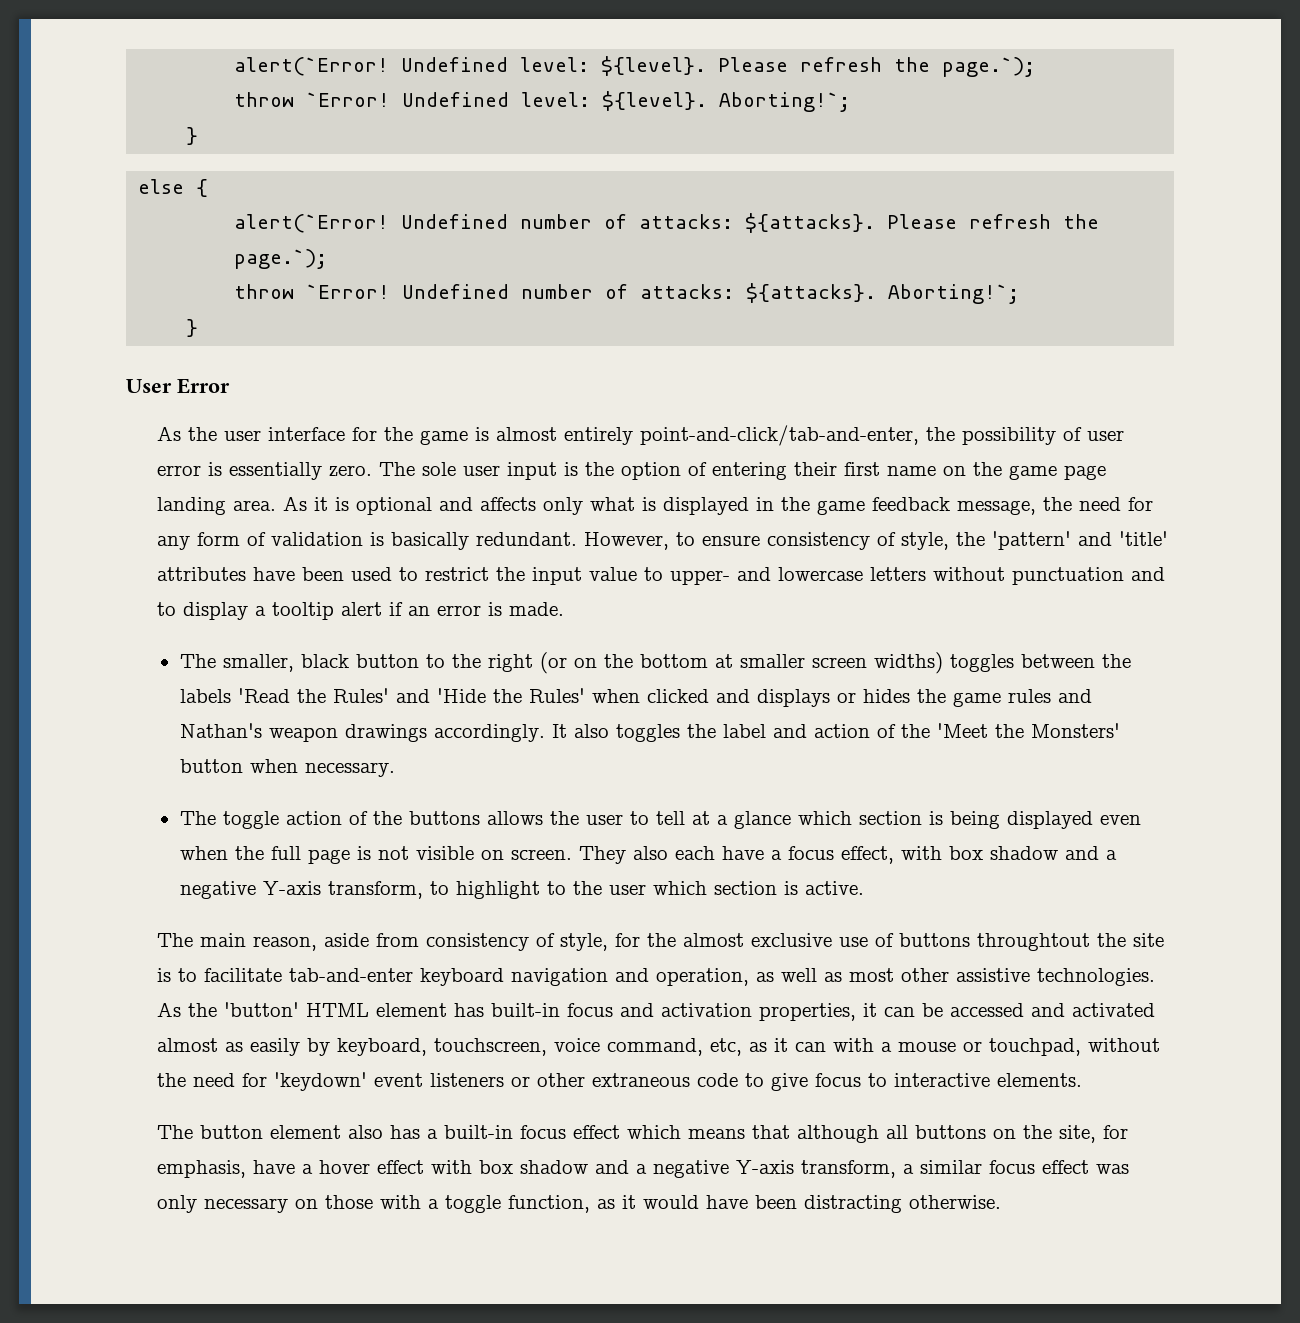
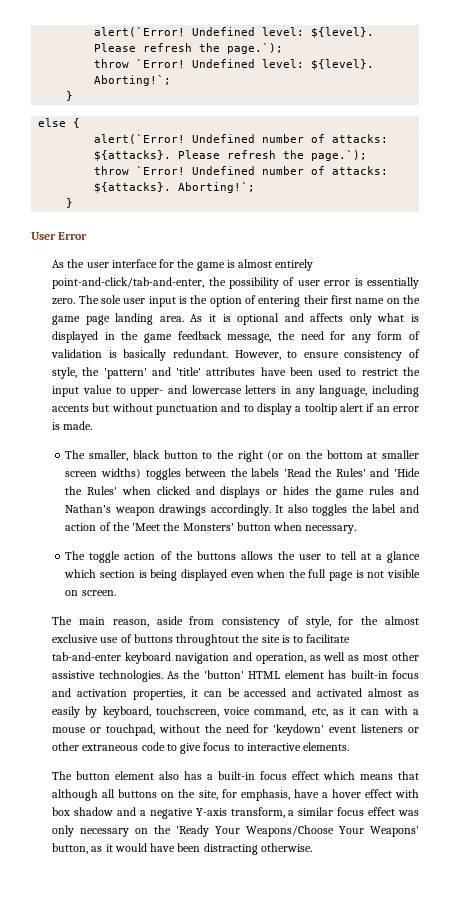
(927, 574) none -> [280,385,420,397] [52,403,110,412] in any language, including accents but
[578,846,1117,864] [179,881,864,899] They also each have a focus effect, with box shadow and a negative Y-axis transform, to highlight to the user which section is active. -> (116, 593) none
[325,1195,591,1213] those with a toggle function, -> [154,825,419,837] [52,843,89,854] the 'Ready Your Weapons/Choose Your Weapons' button,

